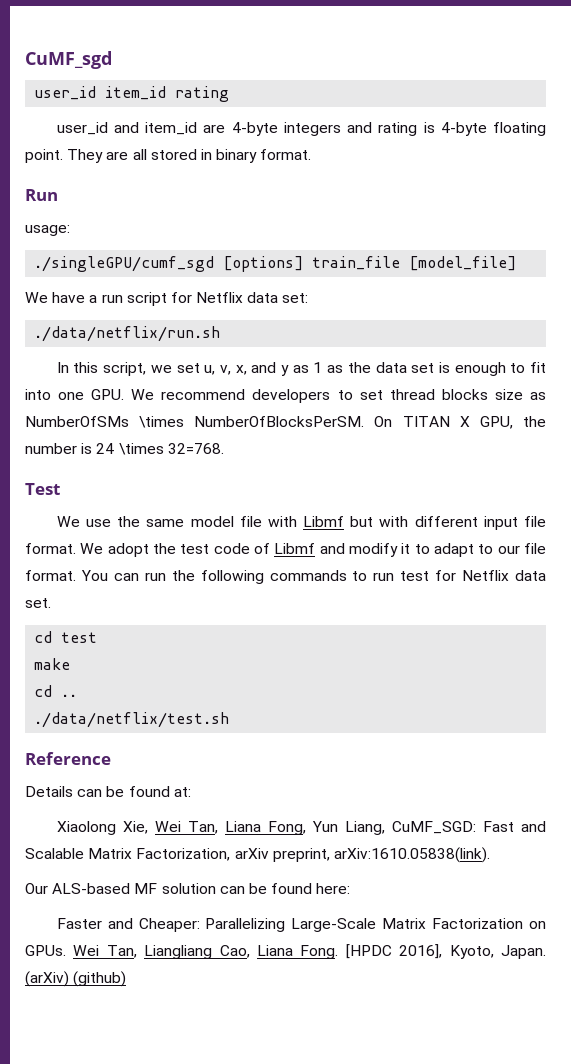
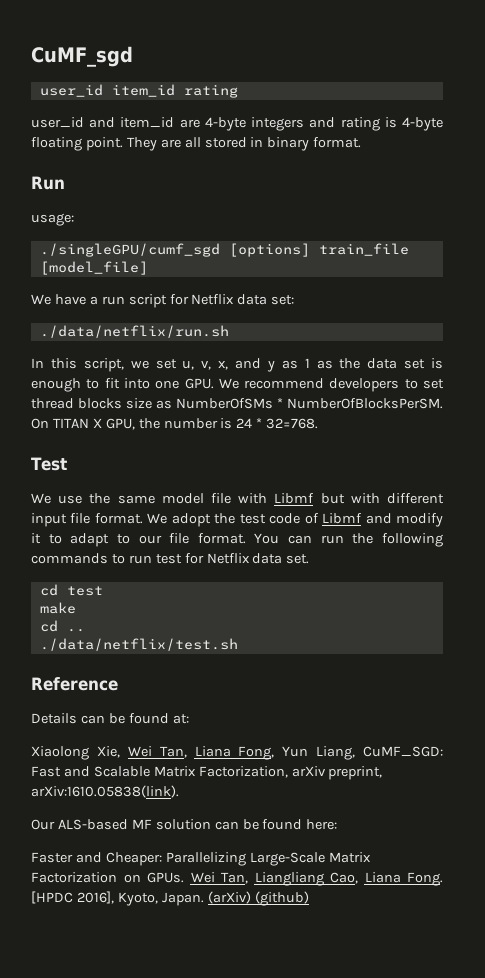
[139,416,185,428] \times -> [277,398,283,408] *
[118,443,164,455] \times -> [256,418,263,428] *

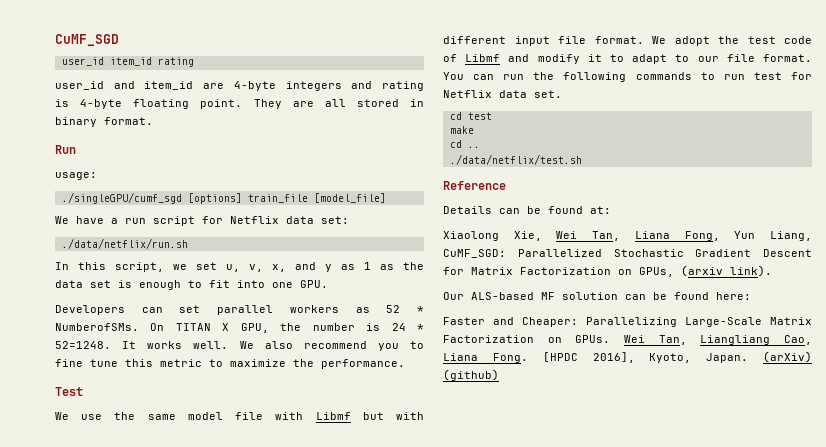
[31,46,133,67] CuMF_sgd -> [55,34,119,46] CuMF_SGD
[218,378,445,392] [31,398,443,409] We recommend developers to set thread blocks size as NumberOfSMs * NumberOfBlocksPerSM. -> [55,305,425,315] [55,323,139,331] // Developers can set parallel workers as 52 * NumberofSMs.
[266,418,319,429] 32=768. -> [55,341,424,351] [55,359,405,369] 52=1248. It works well. We also recommend you to fine tune this metric to maximize the performance.
[31,766,383,780] [31,785,179,798] Fast and Scalable Matrix Factorization, arXiv preprint, arXiv:1610.05838(link). -> [517,249,812,257] [443,265,772,277] Parallelized Stochastic Gradient Descent for Matrix Factorization on GPUs, (arxiv link).

